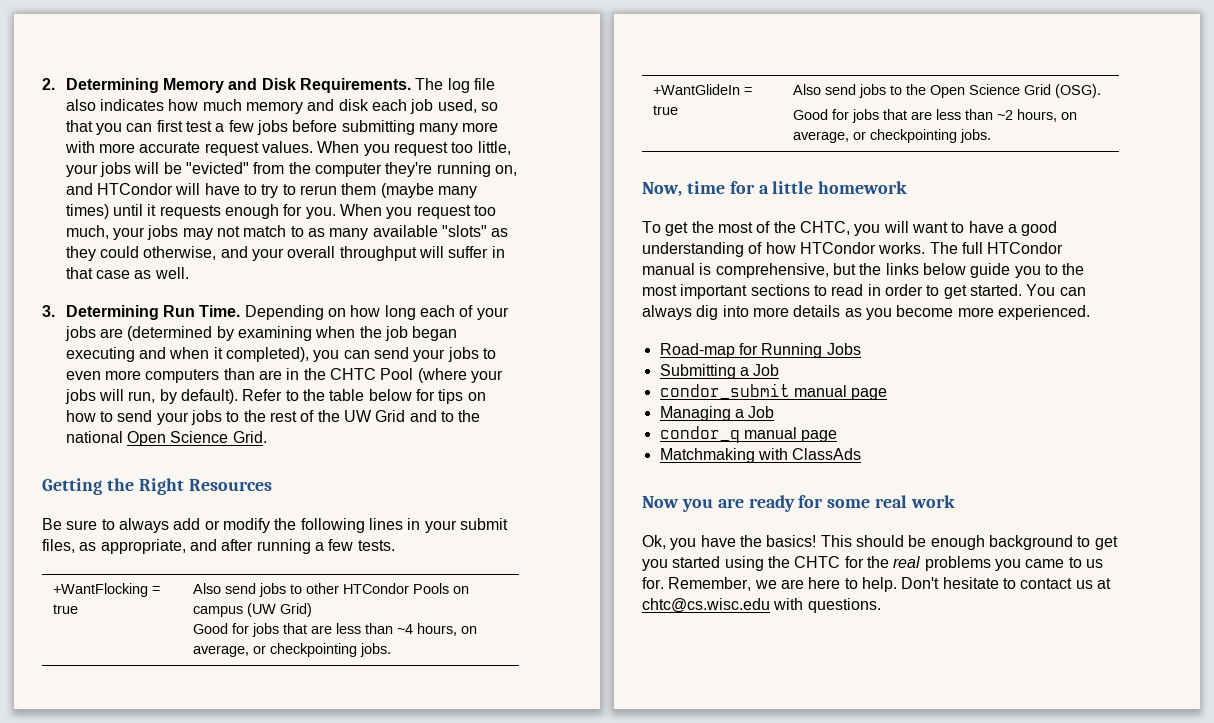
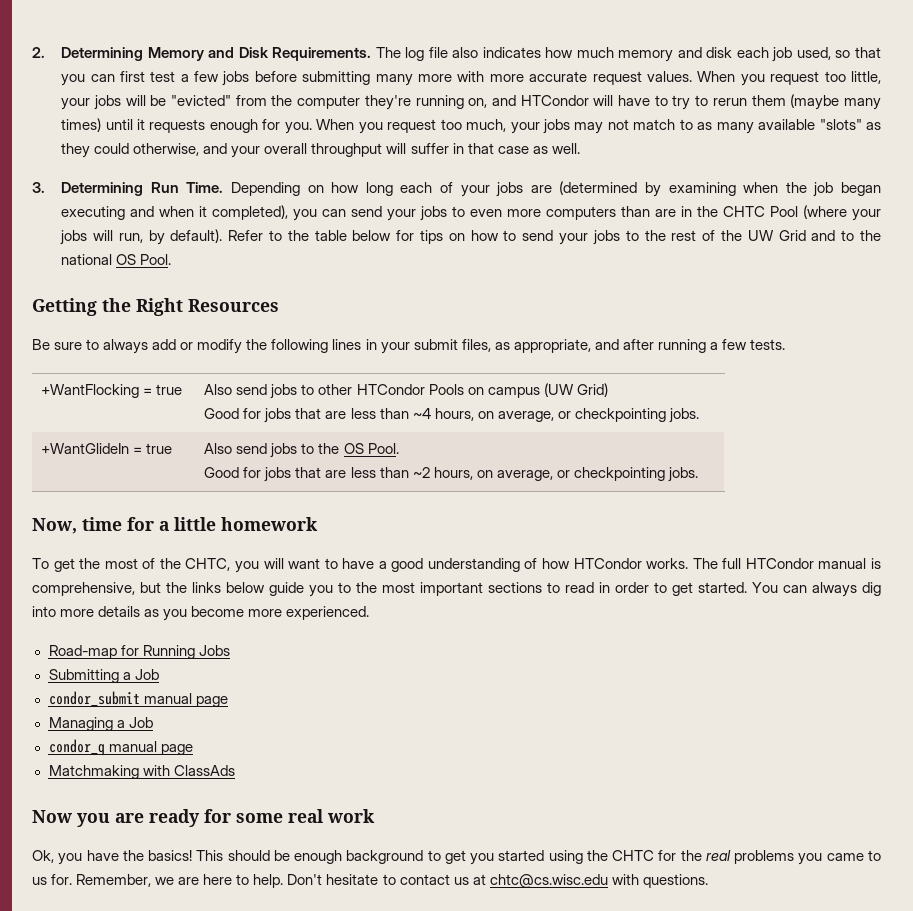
[126,431,267,446] Open Science Grid. -> [116,254,172,265] OS Pool.
[930,84,1102,98] Open Science Grid (OSG). -> [343,443,399,454] OS Pool.

